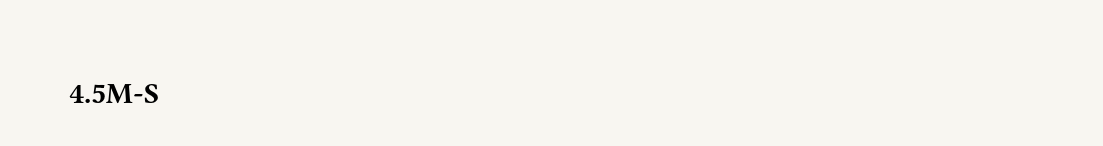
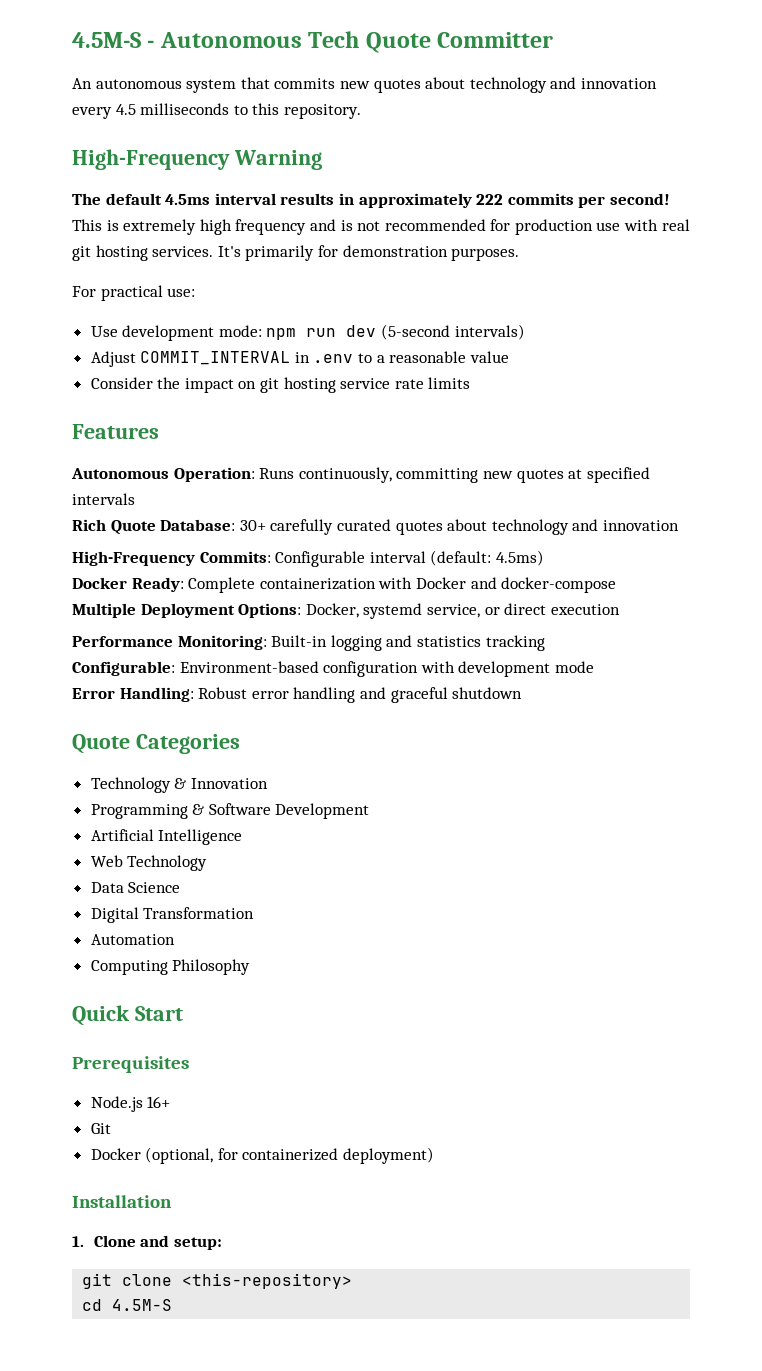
[69,84,159,104] 4.5M-S -> [72,31,554,53] [72,77,657,93] [72,103,361,119] [72,149,322,170] [72,193,670,208] [72,219,690,235] [72,245,520,261] [72,285,196,301] [90,324,525,341] [90,351,509,367] [90,377,471,393] [72,424,159,439] [71,467,650,483] [72,493,135,505] [72,519,679,535] [72,550,544,567] [72,577,617,593] [72,603,620,619] [72,635,545,651] [72,661,594,677] [72,687,523,703] [72,734,240,754] [90,777,268,793] [90,803,370,819] [90,829,243,845] [90,855,208,871] [90,882,181,893] [90,907,255,923] [90,934,175,945] [90,959,251,975] [72,1005,183,1026] [72,1056,189,1073] [90,1096,171,1112] [90,1123,111,1134] [90,1147,435,1164] [72,1195,172,1208] [72,1235,222,1250] [82,1273,353,1289] [82,1299,173,1311] 4.5M-S - Autonomous Tech Quote Committer // An autonomous system that commits new quotes about technology and innovation every 4.5 milliseconds to this repository. // High-Frequency Warning // The default 4.5ms interval results in approximately 222 commits per second! This is extremely high frequency and is not recommended for production use with real git hosting services. It's primarily for demonstration purposes. // For practical use: // Use development mode: npm run dev (5-second intervals) // Adjust COMMIT_INTERVAL in .env to a reasonable value // Consider the impact on git hosting service rate limits // Features // Autonomous Operation: Runs continuously, committing new quotes at specified intervals // Rich Quote Database: 30+ carefully curated quotes about technology and innovation // High-Frequency Commits: Configurable interval (default: 4.5ms) // Docker Ready: Complete containerization with Docker and docker-compose // Multiple Deployment Options: Docker, systemd service, or direct execution // Performance Monitoring: Built-in logging and statistics tracking // Configurable: Environment-based configuration with development mode // Error Handling: Robust error handling and graceful shutdown // Quote Categories // Technology & Innovation // Programming & Software Development // Artificial Intelligence // Web Technology // Data Science // Digital Transformation // Automation // Computing Philosophy // Quick Start // Prerequisites // Node.js 16+ // Git // Docker (optional, for containerized deployment) // Installation // 1. Clone and setup: // git clone <this-repository> // cd 4.5M-S

